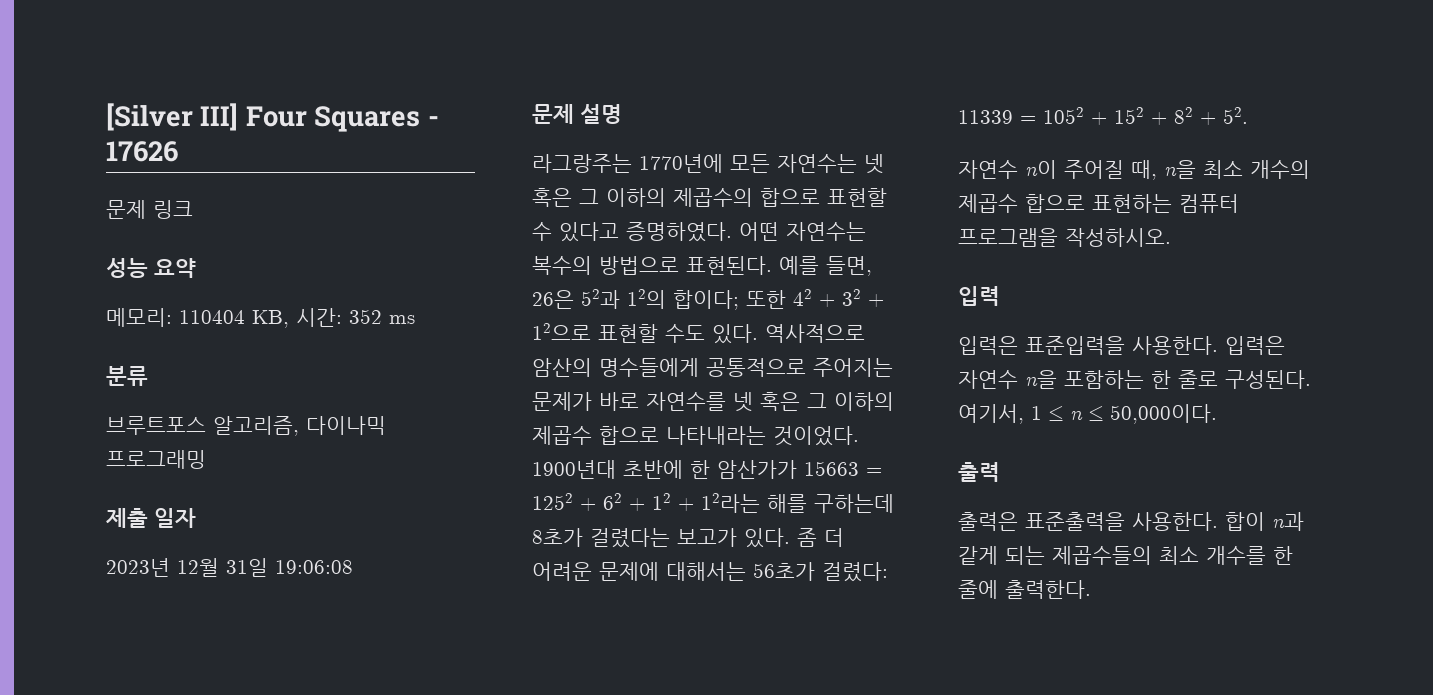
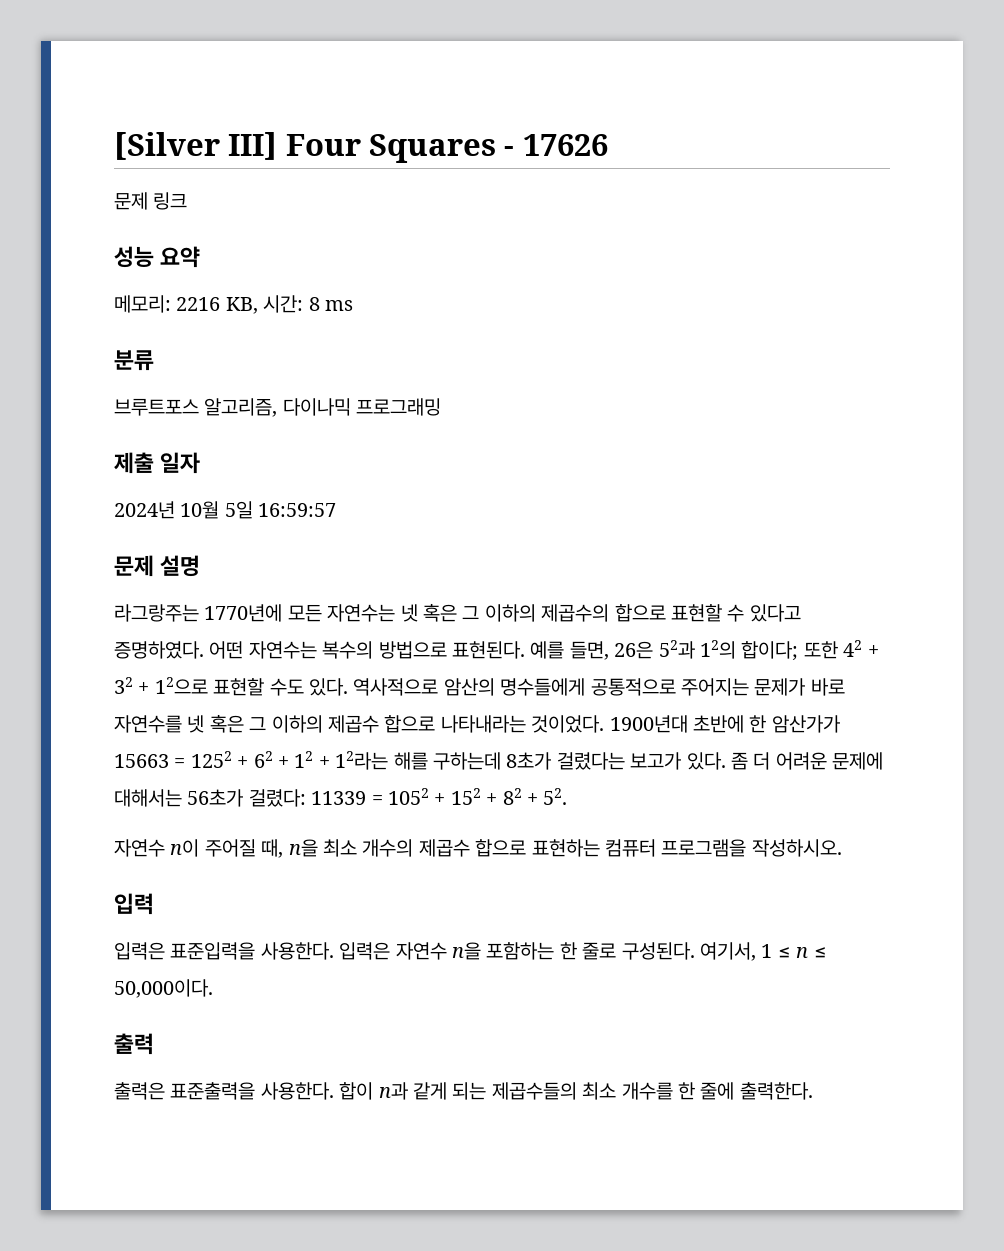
[179,310,245,324] 110404 -> [176,297,221,311] 2216
[349,309,382,324] 352 -> [308,297,320,311] 8
[106,558,353,577] 2023년 12월 31일 19:06:08 -> [114,501,337,519] 2024년 10월 5일 16:59:57

